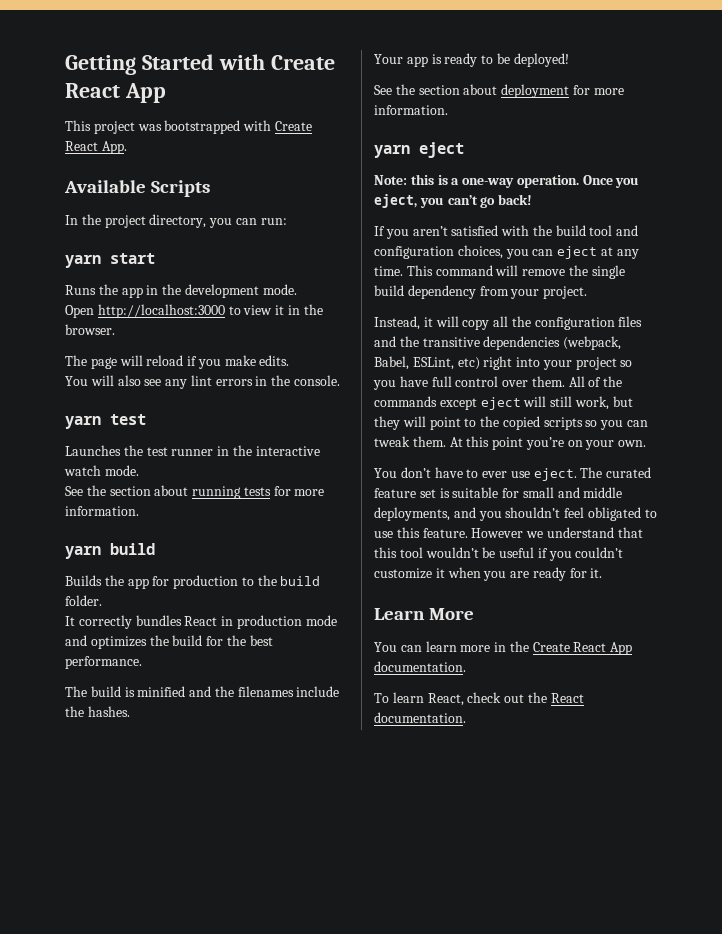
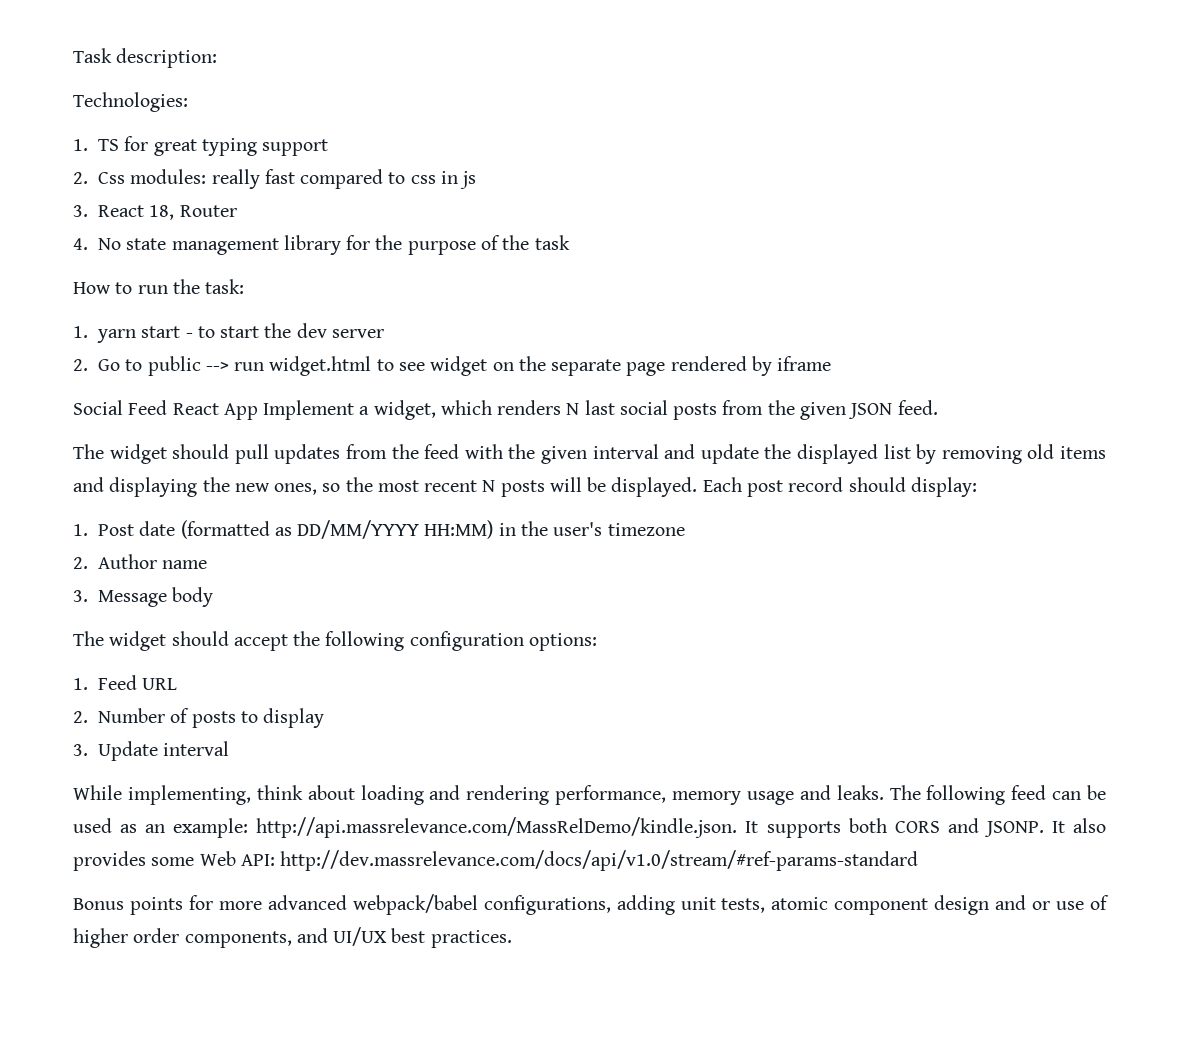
[65,54,335,75] [65,83,166,103] [65,120,312,134] [65,141,127,154] [64,180,211,197] [65,214,287,228] [65,253,155,268] [65,284,297,298] [65,304,323,318] [65,324,115,335] [65,355,290,369] [65,375,341,389] [65,414,146,429] [65,445,320,456] [64,465,139,476] [65,485,325,499] [65,506,139,516] [65,543,155,559] [65,575,321,589] [65,595,102,606] [65,615,337,629] [65,635,273,649] [65,656,142,669] [65,686,340,697] [65,706,130,717] [374,53,569,67] [374,84,624,98] [374,105,448,115] [374,142,464,158] [374,174,640,188] [374,194,533,208] [374,225,639,239] [374,245,639,259] [374,265,625,279] [374,285,588,299] [374,316,643,330] [374,336,622,350] [374,356,633,370] [373,376,623,390] [374,396,633,410] [374,416,649,430] [374,436,647,450] [374,467,652,481] [374,487,623,498] [374,507,657,521] [374,527,643,538] [374,547,624,561] [374,567,603,581] [374,608,475,620] [374,641,633,655] [374,661,466,672] [374,692,584,706] [374,712,466,723] Getting Started with Create React App // This project was bootstrapped with Create React App. // Available Scripts // In the project directory, you can run: // yarn start // Runs the app in the development mode. // Open http://localhost:3000 to view it in the browser. // The page will reload if you make edits. // You will also see any lint errors in the console. // yarn test // Launches the test runner in the interactive watch mode. // See the section about running tests for more information. // yarn build // Builds the app for production to the build folder. // It correctly bundles React in production mode and optimizes the build for the best performance. // The build is minified and the filenames include the hashes. // Your app is ready to be deployed! // See the section about deployment for more information. // yarn eject // Note: this is a one-way operation. Once you eject, you can’t go back! // If you aren’t satisfied with the build tool and configuration choices, you can eject at any time. This command will remove the single build dependency from your project. // Instead, it will copy all the configuration files and the transitive dependencies (webpack, Babel, ESLint, etc) right into your project so you have full control over them. All of the commands except eject will still work, but they will point to the copied scripts so you can tweak them. At this point you’re on your own. // You don’t have to ever use eject. The curated feature set is suitable for small and middle deployments, and you shouldn’t feel obligated to use this feature. However we understand that this tool wouldn’t be useful if you couldn’t customize it when you are ready for it. // Learn More // You can learn more in the Create React App documentation. // To learn React, check out the React documentation. -> [73,48,218,68] [73,92,188,112] [73,136,329,156] [73,169,477,189] [73,205,237,220] [73,235,570,255] [73,279,245,294] [73,323,384,343] [73,356,832,376] [73,400,938,420] [73,444,1107,464] [73,477,977,497] [73,520,685,539] [73,554,208,569] [73,587,214,607] [73,631,597,651] [73,675,178,690] [73,708,325,728] [73,741,230,761] [73,785,1106,805] [73,817,1107,838] [73,850,919,871] [73,894,1109,915] [73,927,512,948] Task description: // Technologies: // 1. TS for great typing support // 2. Css modules: really fast compared to css in js // 3. React 18, Router // 4. No state management library for the purpose of the task // How to run the task: // 1. yarn start - to start the dev server // 2. Go to public --> run widget.html to see widget on the separate page rendered by iframe // Social Feed React App Implement a widget, which renders N last social posts from the given JSON feed. // The widget should pull updates from the feed with the given interval and update the displayed list by removing old items and displaying the new ones, so the most recent N posts will be displayed. Each post record should display: // 1. Post date (formatted as DD/MM/YYYY HH:MM) in the user's timezone // 2. Author name // 3. Message body // The widget should accept the following configuration options: // 1. Feed URL // 2. Number of posts to display // 3. Update interval // While implementing, think about loading and rendering performance, memory usage and leaks. The following feed can be used as an example: http://api.massrelevance.com/MassRelDemo/kindle.json. It supports both CORS and JSONP. It also provides some Web API: http://dev.massrelevance.com/docs/api/v1.0/stream/#ref-params-standard // Bonus points for more advanced webpack/babel configurations, adding unit tests, atomic component design and or use of higher order components, and UI/UX best practices.

